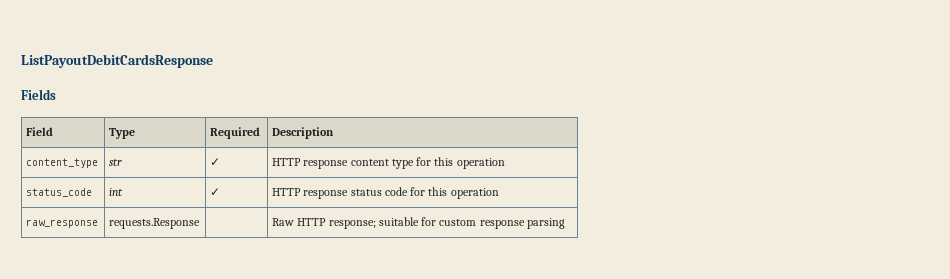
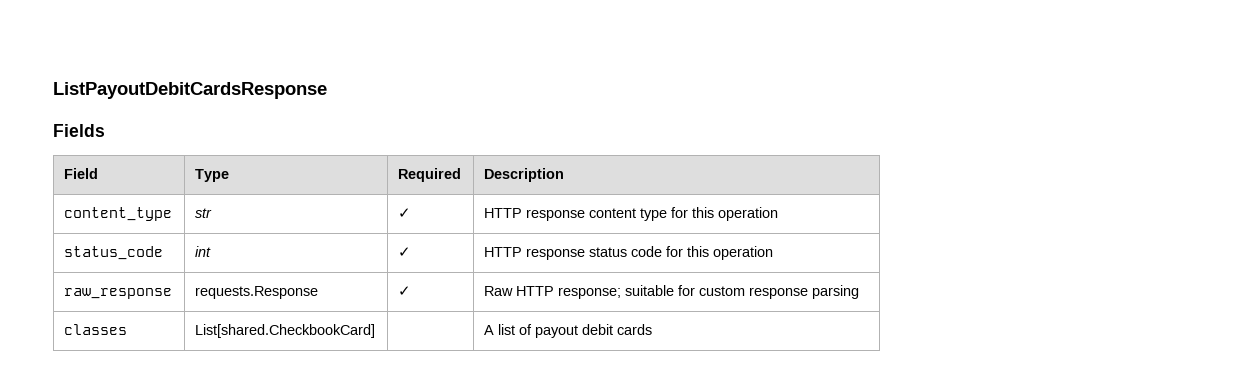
(201, 223) none -> [398,286,412,296] ✓
(565, 223) none -> [64,324,128,335] [195,324,376,338] [484,324,653,338] // classes | List[shared.CheckbookCard] | | A list of payout debit cards

